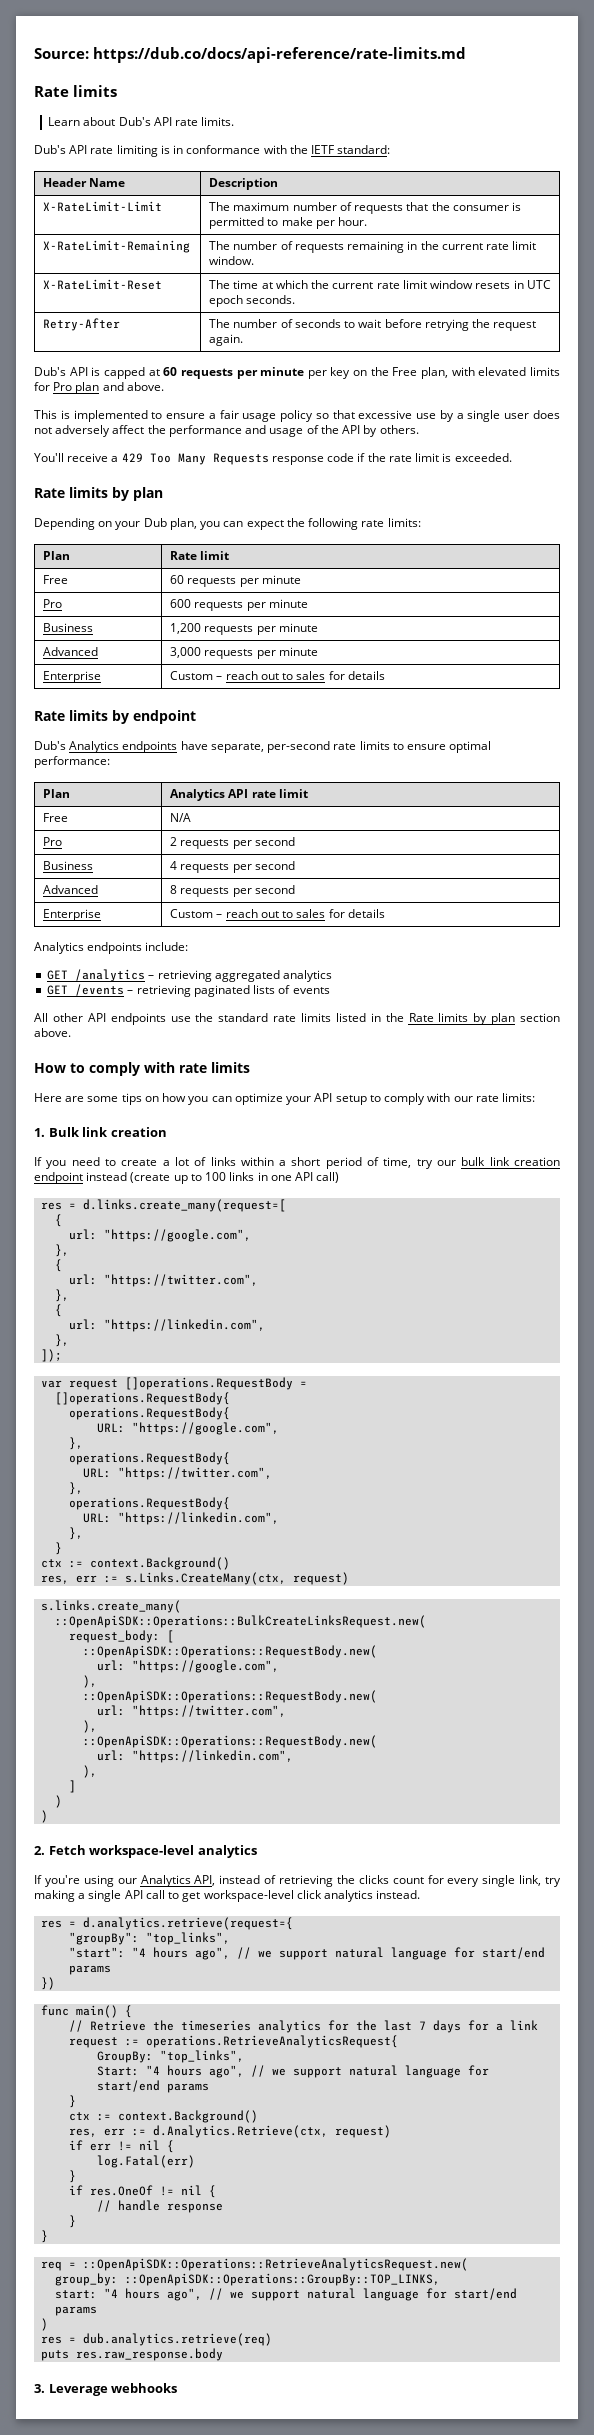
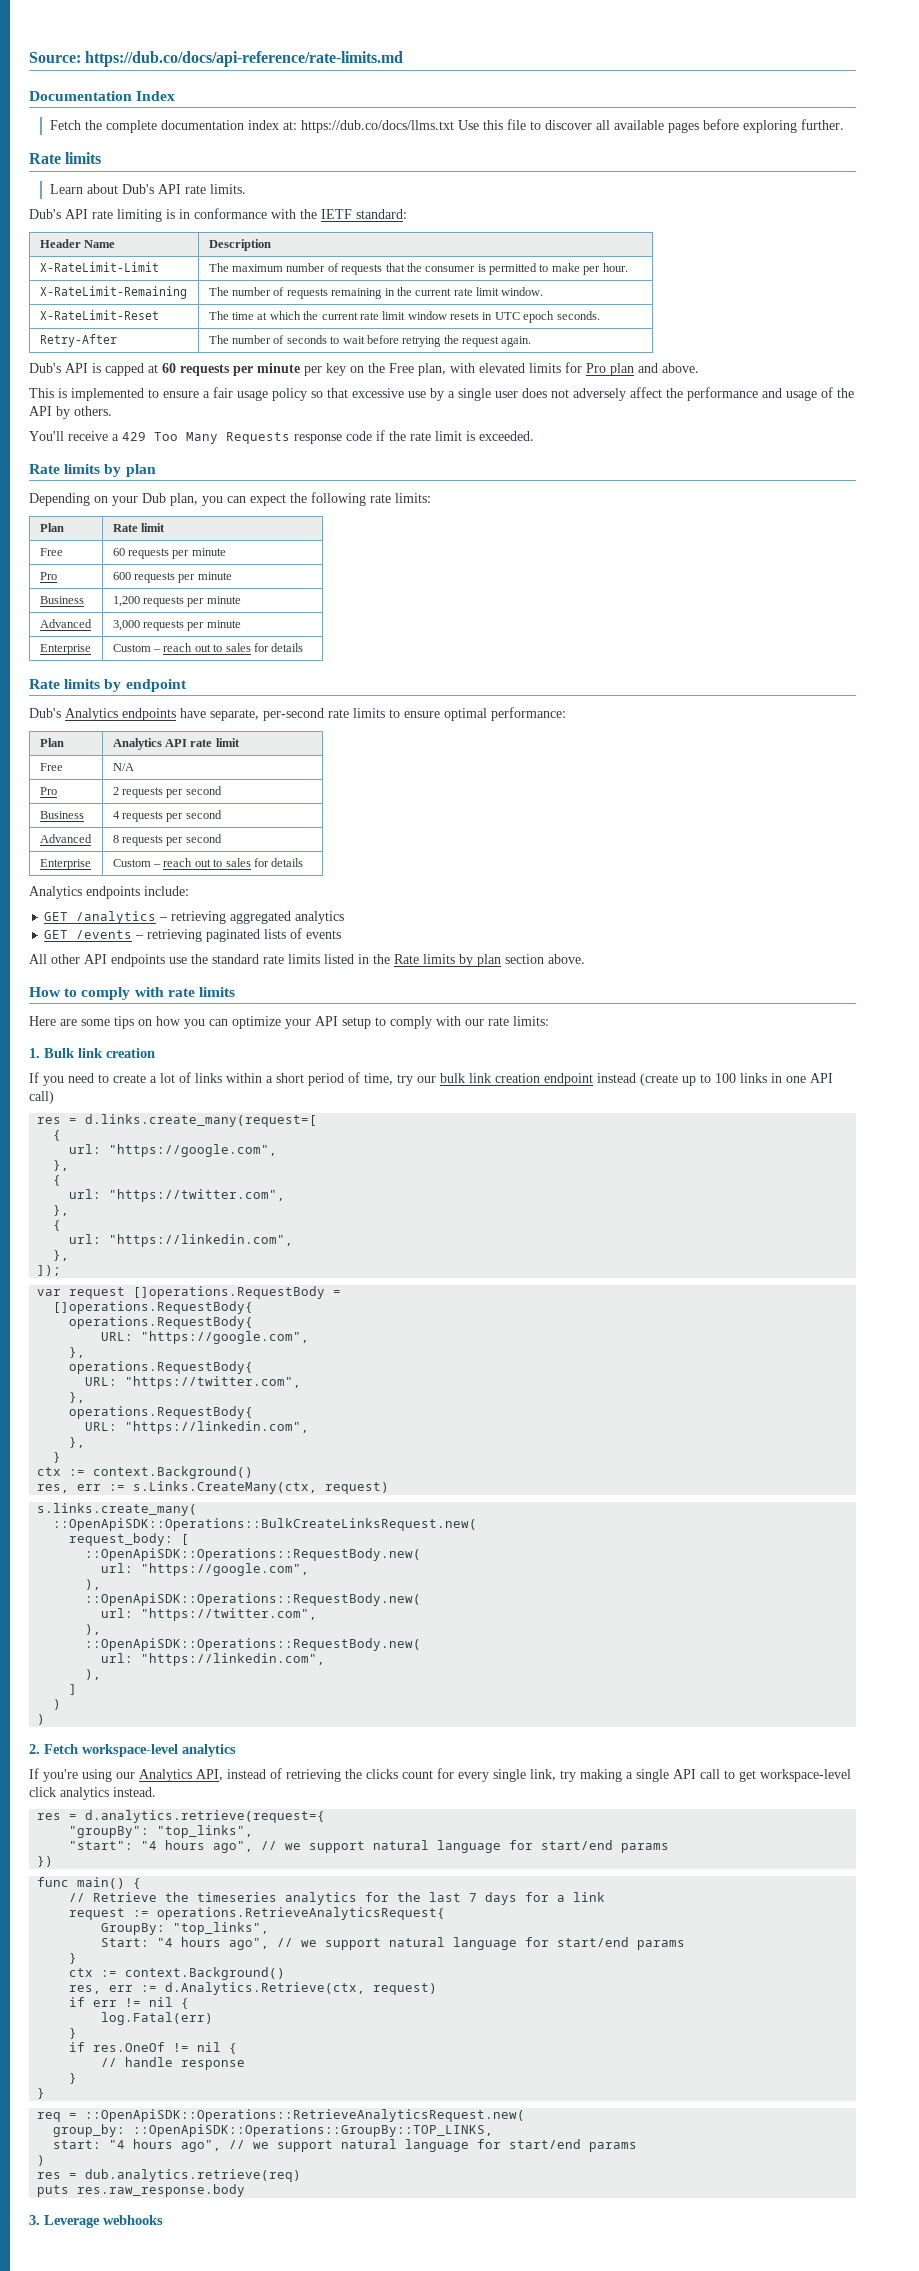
(467, 55) none -> [29,91,176,101] [49,119,844,133] // Documentation Index // Fetch the complete documentation index at: https://dub.co/docs/llms.txt Use this file to discover all available pages before exploring further.

